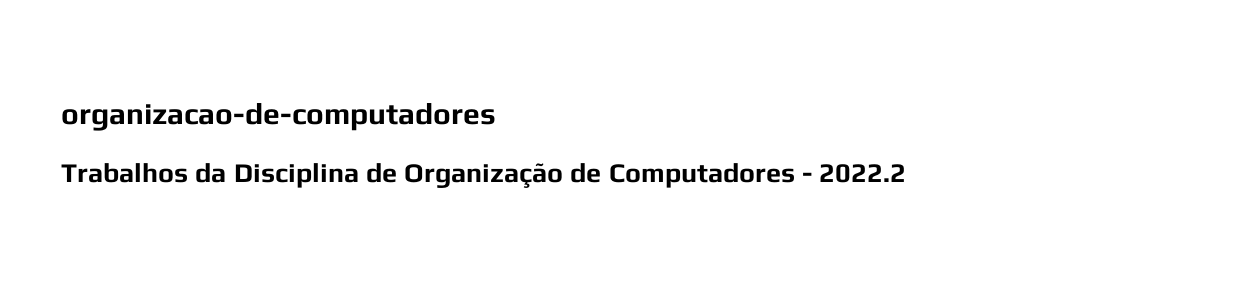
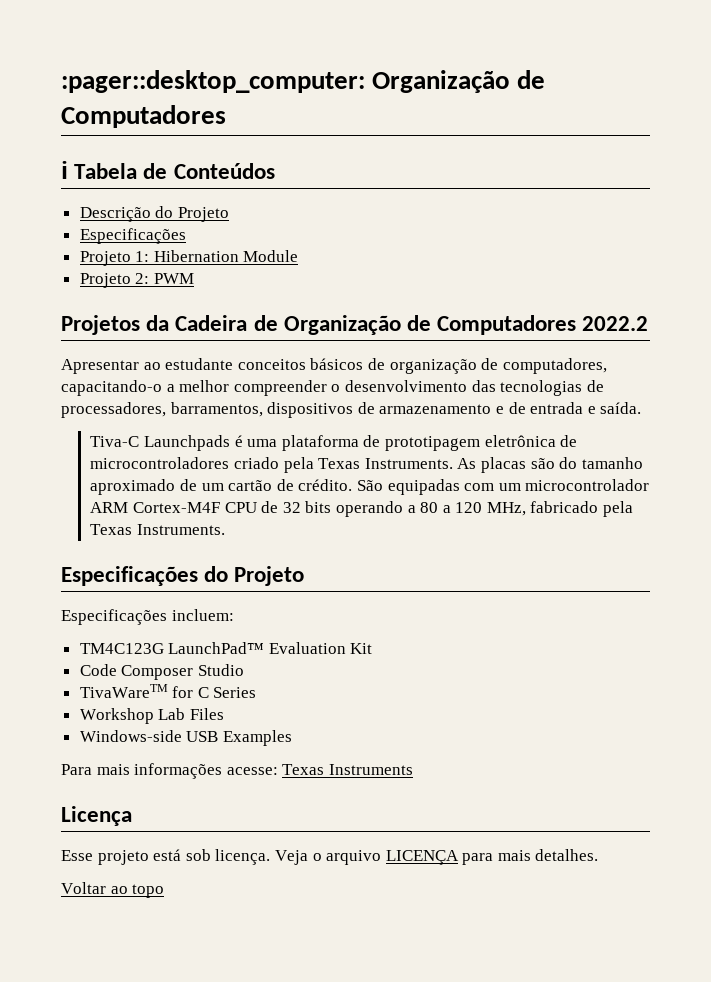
[61,103,496,131] [61,163,359,188] organizacao-de-computadores // Trabalhos da Disciplina -> [61,70,546,93] [61,105,226,128] [61,161,275,179] [79,206,229,222] [79,228,186,244] [79,250,299,266] [79,273,194,288] [61,315,248,335] :pager::desktop_computer: Organização de Computadores // ℹ Tabela de Conteúdos // Descrição do Projeto // Especificações // Projeto 1: Hibernation Module // Projeto 2: PWM // Projetos da Cadeira
[802,172,813,182] - -> (577, 325) none
(907, 173) none -> [61,358,607,374] [61,380,604,396] [61,402,642,418] [90,435,578,451] [90,457,643,473] [90,479,650,495] [90,501,634,517] [90,524,225,535] [61,566,305,586] [61,609,234,625] [79,642,373,654] [79,664,244,680] [79,684,257,698] [79,708,224,724] [79,730,292,746] [61,763,413,779] [61,806,132,826] [61,849,599,865] [61,882,165,898] // Apresentar ao estudante conceitos básicos de organização de computadores, capacitando-o a melhor compreender o desenvolvimento das tecnologias de processadores, barramentos, dispositivos de armazenamento e de entrada e saída. // Tiva-C Launchpads é uma plataforma de prototipagem eletrônica de microcontroladores criado pela Texas Instruments. As placas são do tamanho aproximado de um cartão de crédito. São equipadas com um microcontrolador ARM Cortex-M4F CPU de 32 bits operando a 80 a 120 MHz, fabricado pela Texas Instruments. // Especificações do Projeto // Especificações incluem: // TM4C123G LaunchPad™ Evaluation Kit // Code Composer Studio // TivaWareTM for C Series // Workshop Lab Files // Windows-side USB Examples // Para mais informações acesse: Texas Instruments // Licença // Esse projeto está sob licença. Veja o arquivo LICENÇA para mais detalhes. // Voltar ao topo

